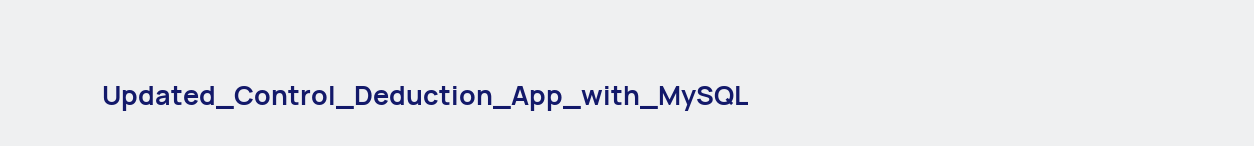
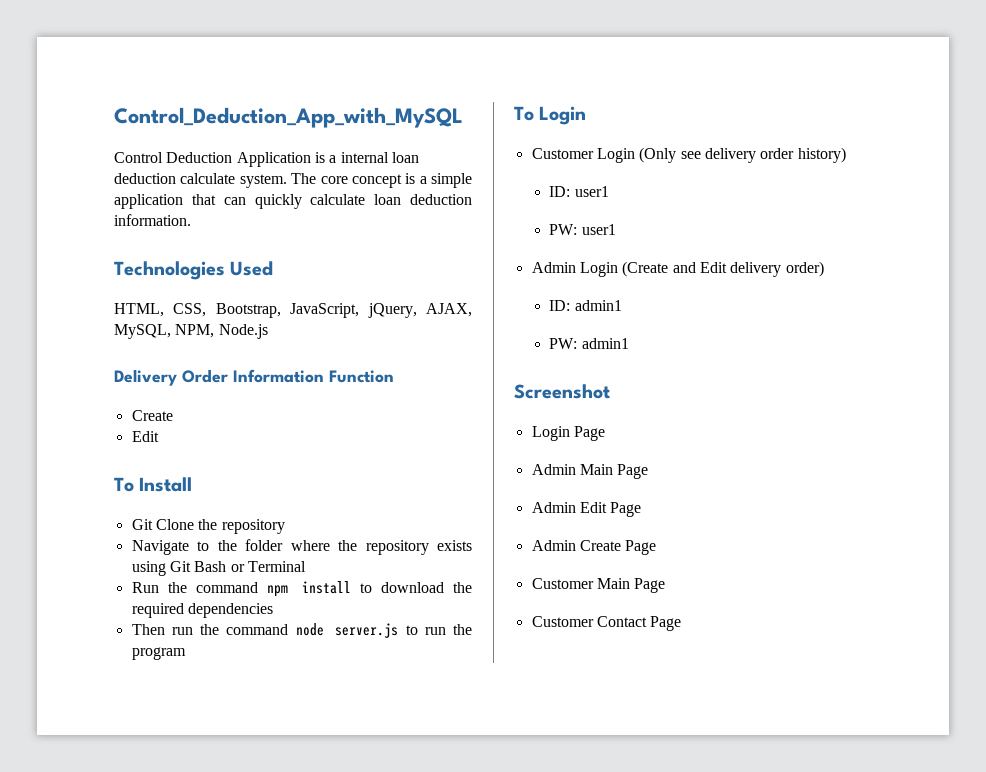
[102,86,748,111] Updated_Control_Deduction_App_with_MySQL -> [114,107,463,128] [114,152,419,167] [114,173,472,188] [114,194,472,209] [114,214,191,226] [114,261,274,280] [114,303,473,318] [114,324,268,339] [114,369,394,386] [131,410,173,421] [131,431,159,442] [114,477,193,492] [131,519,285,534] [131,539,472,555] [131,561,306,576] [131,581,472,597] [131,603,273,618] [131,623,472,638] [131,647,186,660] [514,106,587,125] [531,147,846,163] [549,186,609,197] [549,224,616,235] [531,261,824,277] [549,300,622,311] [549,338,629,349] [514,384,610,399] [531,426,605,441] [531,464,649,479] [531,502,642,517] [531,540,657,555] [531,578,666,593] [531,616,682,631] Control_Deduction_App_with_MySQL // Control Deduction Application is a internal loan deduction calculate system. The core concept is a simple application that can quickly calculate loan deduction information. // Technologies Used // HTML, CSS, Bootstrap, JavaScript, jQuery, AJAX, MySQL, NPM, Node.js // Delivery Order Information Function // Create // Edit // To Install // Git Clone the repository // Navigate to the folder where the repository exists using Git Bash or Terminal // Run the command npm install to download the required dependencies // Then run the command node server.js to run the program // To Login // Customer Login (Only see delivery order history) // ID: user1 // PW: user1 // Admin Login (Create and Edit delivery order) // ID: admin1 // PW: admin1 // Screenshot // Login Page // Admin Main Page // Admin Edit Page // Admin Create Page // Customer Main Page // Customer Contact Page

